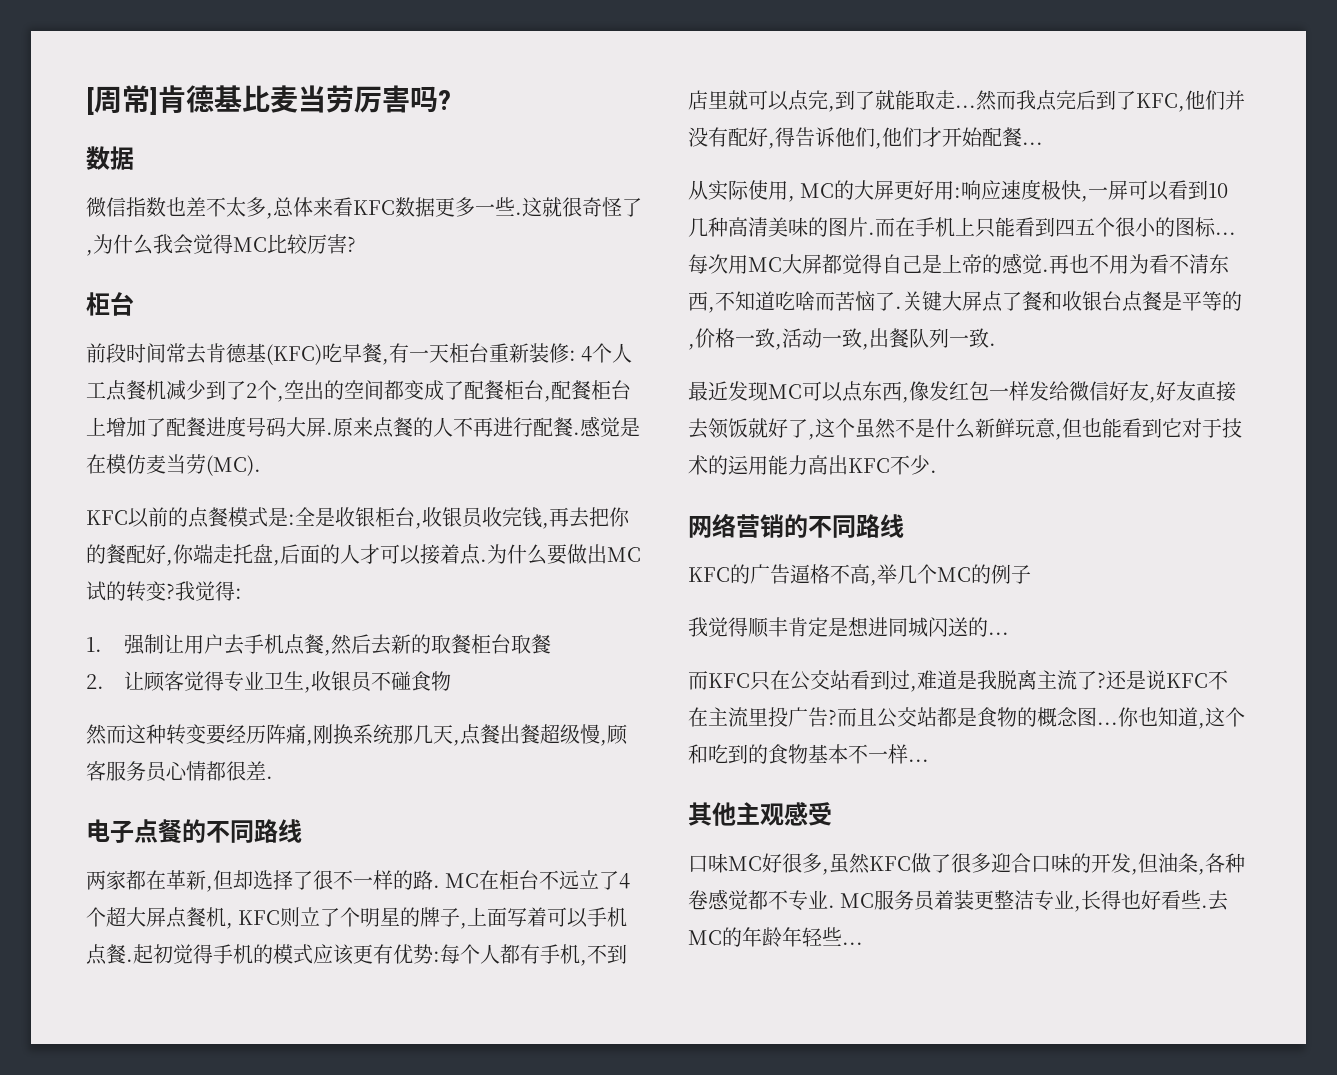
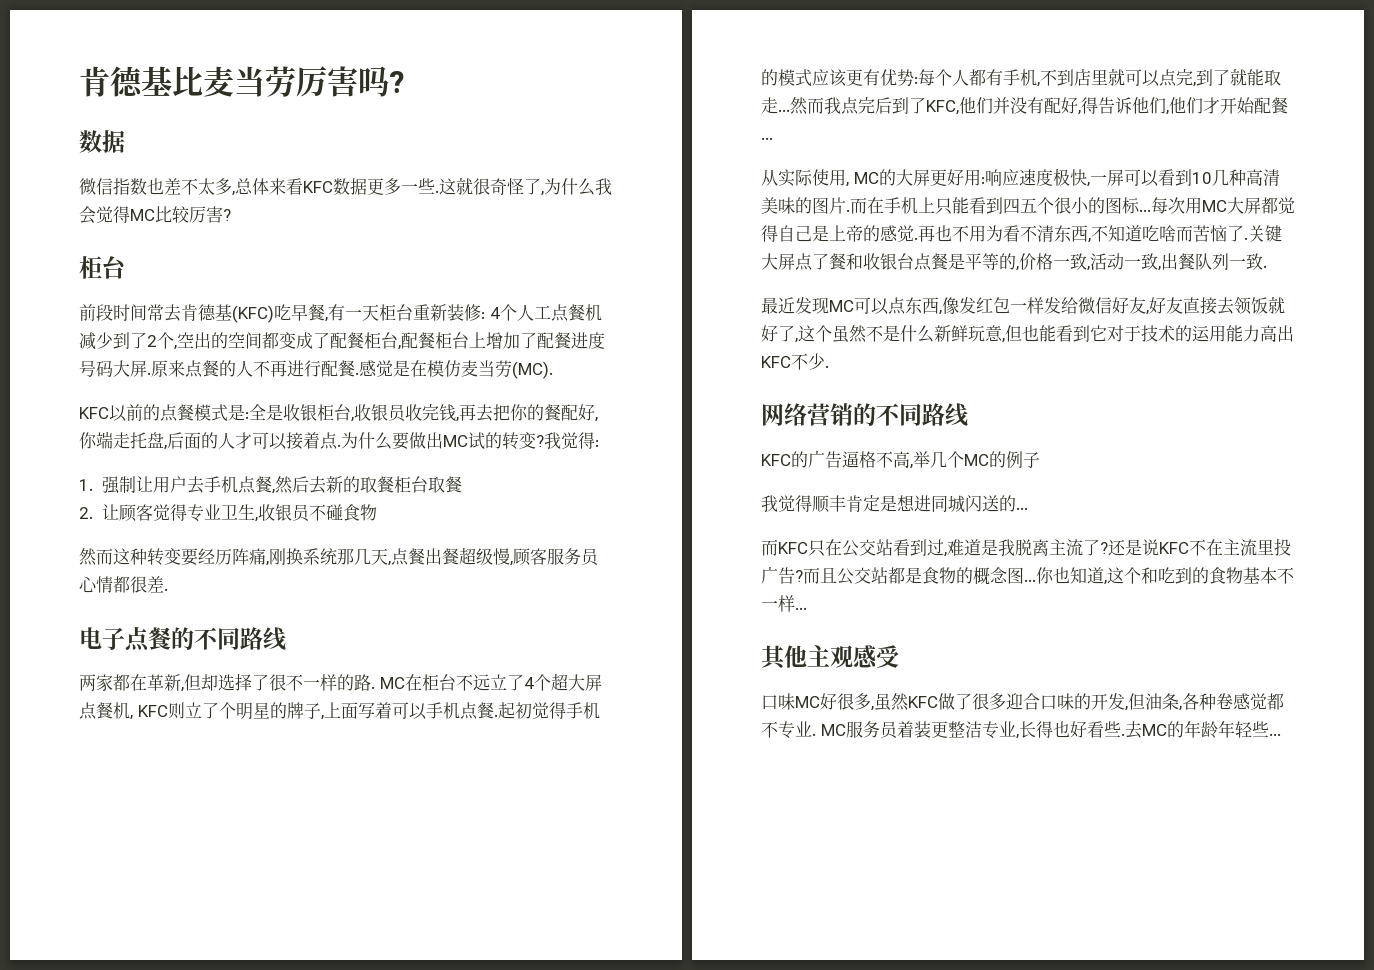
[86,85,158,115] [周常] -> (79, 81) none

